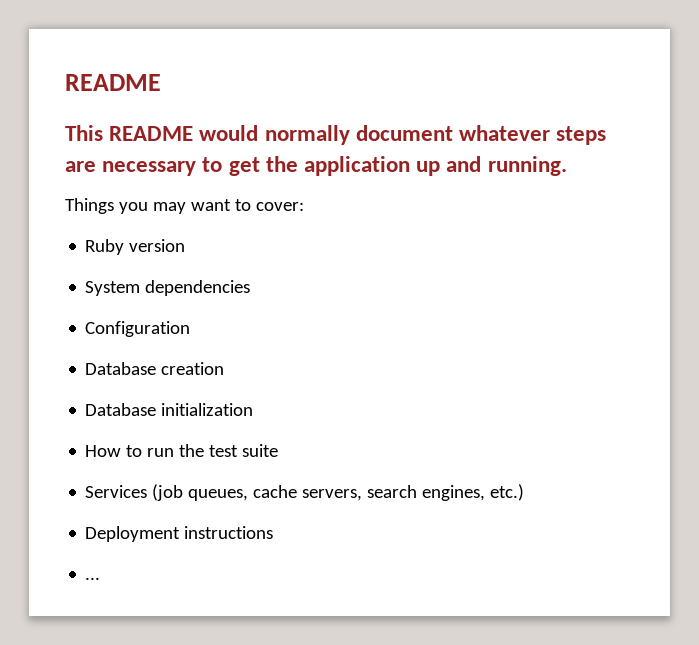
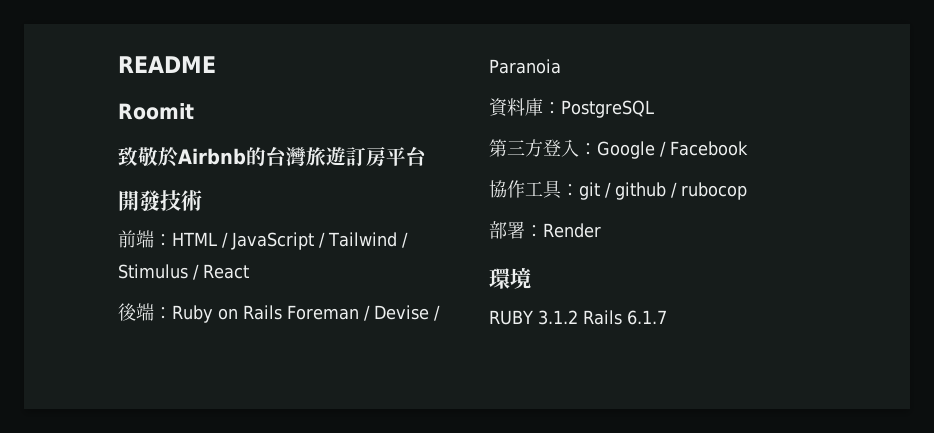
[65,125,607,145] [65,156,567,176] [65,198,304,214] [85,239,186,255] [85,280,251,296] [85,321,191,337] [85,362,225,375] [85,403,254,416] [85,444,279,457] [85,484,525,501] [85,526,274,542] [85,577,101,580] This README would normally document whatever steps are necessary to get the application up and running. // Things you may want to cover: // Ruby version // System dependencies // Configuration // Database creation // Database initialization // How to run the test suite // Services (job queues, cache servers, search engines, etc.) // Deployment instructions // ... -> [118,103,194,120] [118,146,427,167] [118,190,202,211] [118,230,408,250] [118,264,249,280] [118,303,440,323] [489,59,561,74] [489,98,654,118] [489,139,748,159] [489,180,747,200] [489,221,601,239] [489,268,531,289] [489,310,667,325] Roomit // 致敬於Airbnb的台灣旅遊訂房平台 // 開發技術 // 前端：HTML / JavaScript / Tailwind / Stimulus / React // 後端：Ruby on Rails Foreman / Devise / Paranoia // 資料庫：PostgreSQL // 第三方登入：Google / Facebook // 協作工具：git / github / rubocop // 部署：Render // 環境 // RUBY 3.1.2 Rails 6.1.7

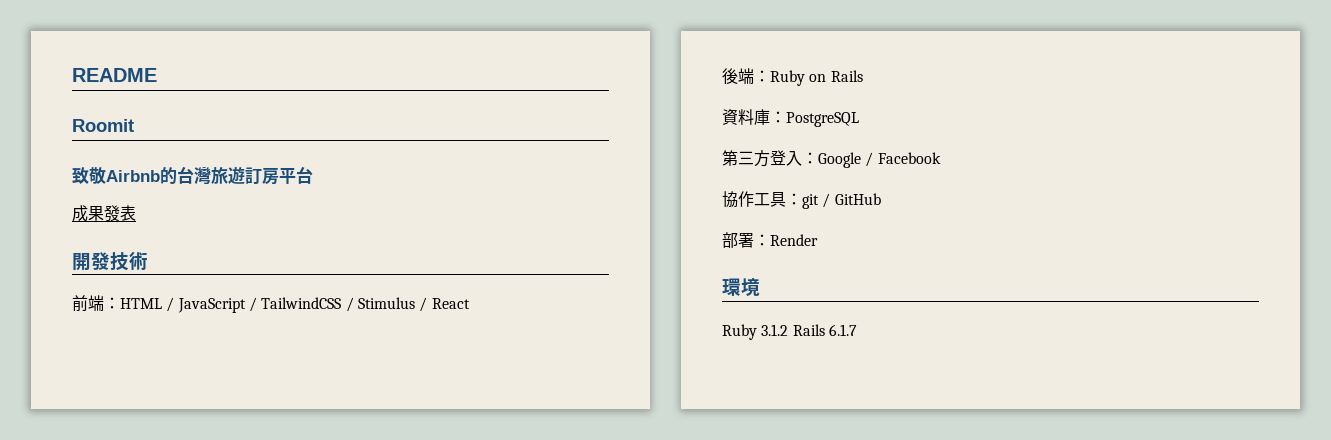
[158,147,178,167] 於 -> (106, 175) none
(427, 156) none -> [72,205,136,222] // 成果發表
[328,232,397,247] Tailwind -> [261,297,342,309] TailwindCSS
[286,305,440,321] [489,59,561,74] Foreman / Devise / Paranoia -> (863, 76) none
[615,182,747,200] github / rubocop -> [834,193,881,205] GitHub
[489,310,533,325] RUBY -> [722,324,757,340] Ruby

